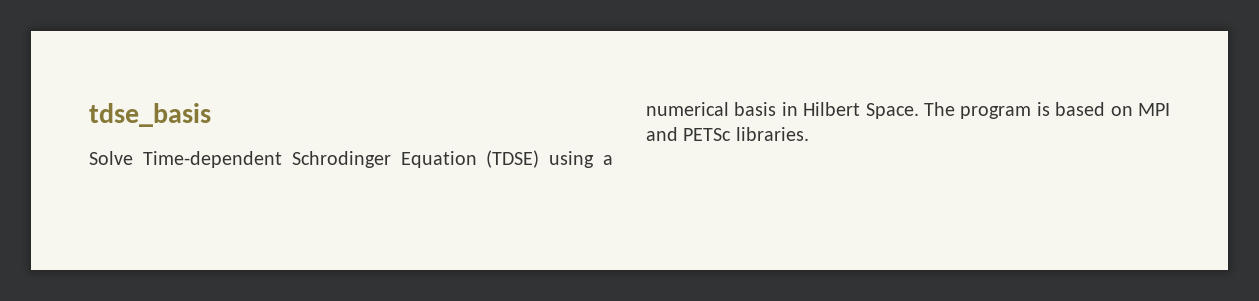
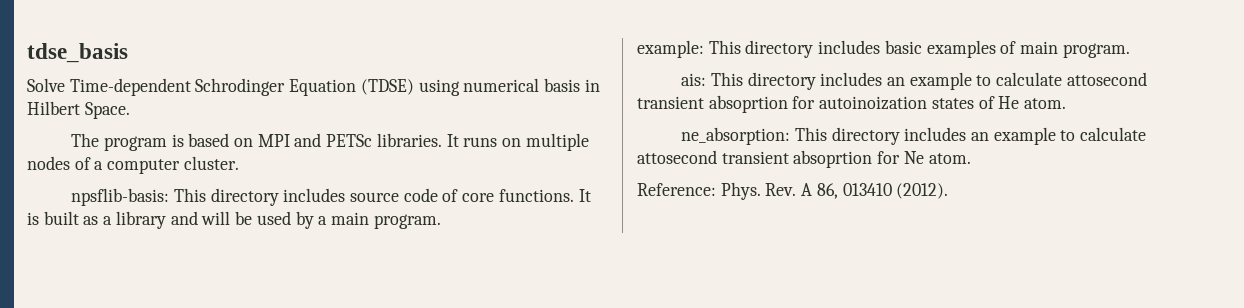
[602,155,613,165] a -> (460, 87) none
(919, 111) none -> (130, 110) //
(809, 134) none -> [446,133,589,151] [27,156,239,174] [71,188,591,206] [27,211,441,229] [637,40,1130,58] [681,72,1147,90] [637,95,1067,113] [681,127,1147,145] [637,150,971,168] [637,182,949,200] It runs on multiple nodes of a computer cluster. // npsflib-basis: This directory includes source code of core functions. It is built as a library and will be used by a main program. // example: This directory includes basic examples of main program. // ais: This directory includes an example to calculate attosecond transient absoprtion for autoinoization states of He atom. // ne_absorption: This directory includes an example to calculate attosecond transient absoprtion for Ne atom. // Reference: Phys. Rev. A 86, 013410 (2012).

